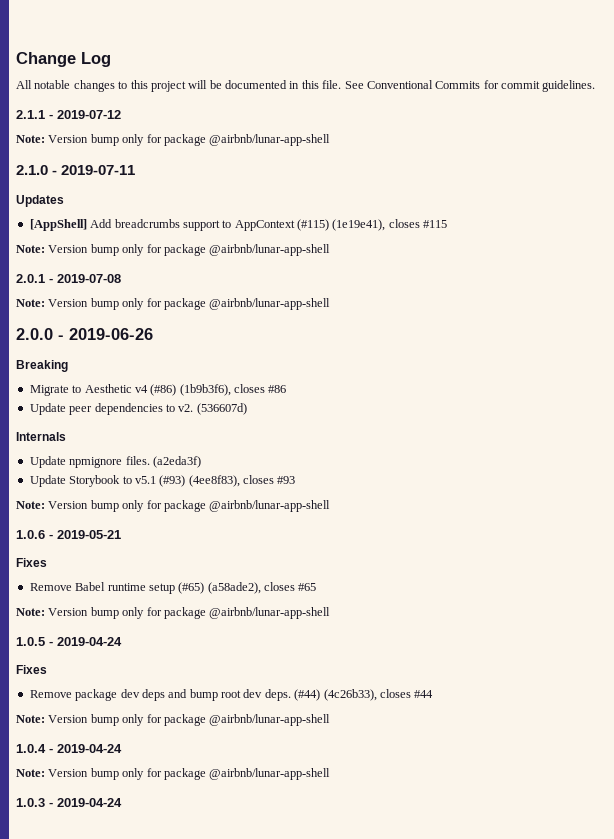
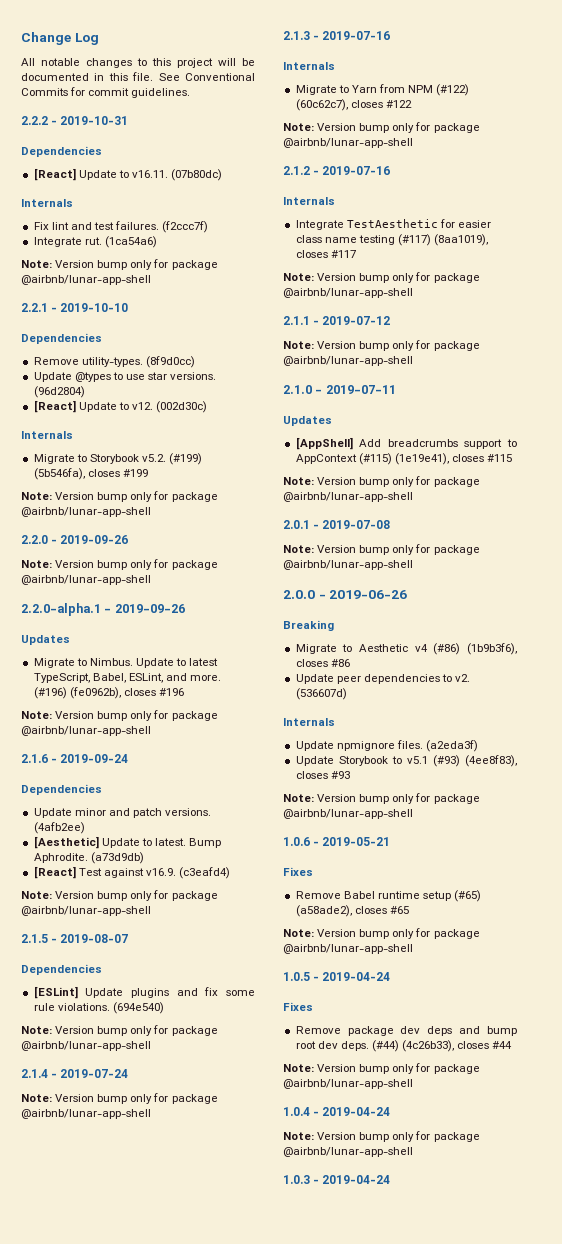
(596, 86) none -> [21,116,129,125] [21,146,102,157] [33,168,223,181] [21,199,73,207] [33,221,209,233] [33,236,157,248] [21,259,218,270] [21,275,151,285] [21,303,129,312] [21,333,102,344] [33,356,195,368] [33,372,217,382] [33,386,85,398] [33,400,208,413] [21,431,73,439] [33,453,203,465] [33,468,148,480] [21,491,218,502] [21,507,151,517] [21,535,129,544] [21,559,218,570] [21,575,151,585] [21,603,185,616] [21,635,70,645] [33,658,219,668] [33,673,222,683] [33,687,184,699] [21,710,218,721] [21,726,151,736] [21,754,129,763] [21,784,102,795] [33,808,212,818] [33,822,85,834] [33,836,222,849] [33,852,144,864] [33,866,231,879] [21,890,218,901] [21,906,151,916] [21,934,129,943] [21,964,102,975] [33,986,255,999] [33,1002,164,1014] [21,1025,218,1036] [21,1041,151,1051] [21,1069,129,1078] [21,1093,218,1104] [21,1109,151,1119] [283,31,391,40] [283,62,335,70] [295,84,470,96] [295,99,412,111] [283,122,480,133] [283,138,413,148] [283,166,391,175] [283,197,335,205] [295,219,491,230] [295,234,489,246] [295,250,356,258] [283,272,480,283] [283,288,413,298] // 2.2.2 - 2019-10-31 // Dependencies // [React] Update to v16.11. (07b80dc) // Internals // Fix lint and test failures. (f2ccc7f) // Integrate rut. (1ca54a6) // Note: Version bump only for package @airbnb/lunar-app-shell // 2.2.1 - 2019-10-10 // Dependencies // Remove utility-types. (8f9d0cc) // Update @types to use star versions. (96d2804) // [React] Update to v12. (002d30c) // Internals // Migrate to Storybook v5.2. (#199) (5b546fa), closes #199 // Note: Version bump only for package @airbnb/lunar-app-shell // 2.2.0 - 2019-09-26 // Note: Version bump only for package @airbnb/lunar-app-shell // 2.2.0-alpha.1 - 2019-09-26 // Updates // Migrate to Nimbus. Update to latest TypeScript, Babel, ESLint, and more. (#196) (fe0962b), closes #196 // Note: Version bump only for package @airbnb/lunar-app-shell // 2.1.6 - 2019-09-24 // Dependencies // Update minor and patch versions. (4afb2ee) // [Aesthetic] Update to latest. Bump Aphrodite. (a73d9db) // [React] Test against v16.9. (c3eafd4) // Note: Version bump only for package @airbnb/lunar-app-shell // 2.1.5 - 2019-08-07 // Dependencies // [ESLint] Update plugins and fix some rule violations. (694e540) // Note: Version bump only for package @airbnb/lunar-app-shell // 2.1.4 - 2019-07-24 // Note: Version bump only for package @airbnb/lunar-app-shell // 2.1.3 - 2019-07-16 // Internals // Migrate to Yarn from NPM (#122) (60c62c7), closes #122 // Note: Version bump only for package @airbnb/lunar-app-shell // 2.1.2 - 2019-07-16 // Internals // Integrate TestAesthetic for easier class name testing (#117) (8aa1019), closes #117 // Note: Version bump only for package @airbnb/lunar-app-shell

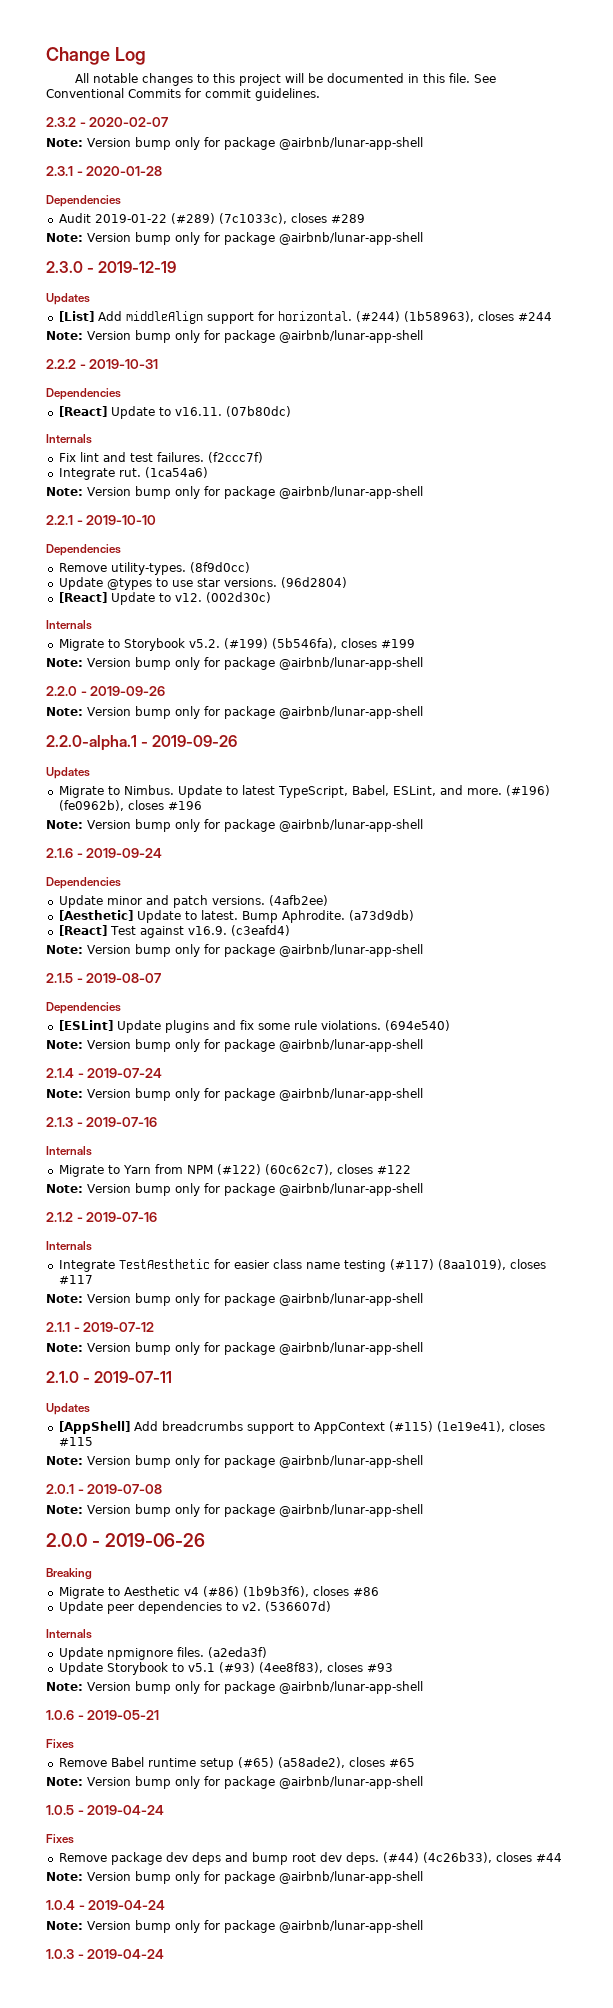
(191, 93) none -> [46,117,169,127] [46,137,423,150] [46,166,163,176] [46,195,121,207] [58,213,365,224] [46,232,423,245] [46,261,177,273] [46,293,90,305] [58,311,552,324] [46,330,423,343] // 2.3.2 - 2020-02-07 // Note: Version bump only for package @airbnb/lunar-app-shell // 2.3.1 - 2020-01-28 // Dependencies // Audit 2019-01-22 (#289) (7c1033c), closes #289 // Note: Version bump only for package @airbnb/lunar-app-shell // 2.3.0 - 2019-12-19 // Updates // [List] Add middleAlign support for horizontal. (#244) (1b58963), closes #244 // Note: Version bump only for package @airbnb/lunar-app-shell

